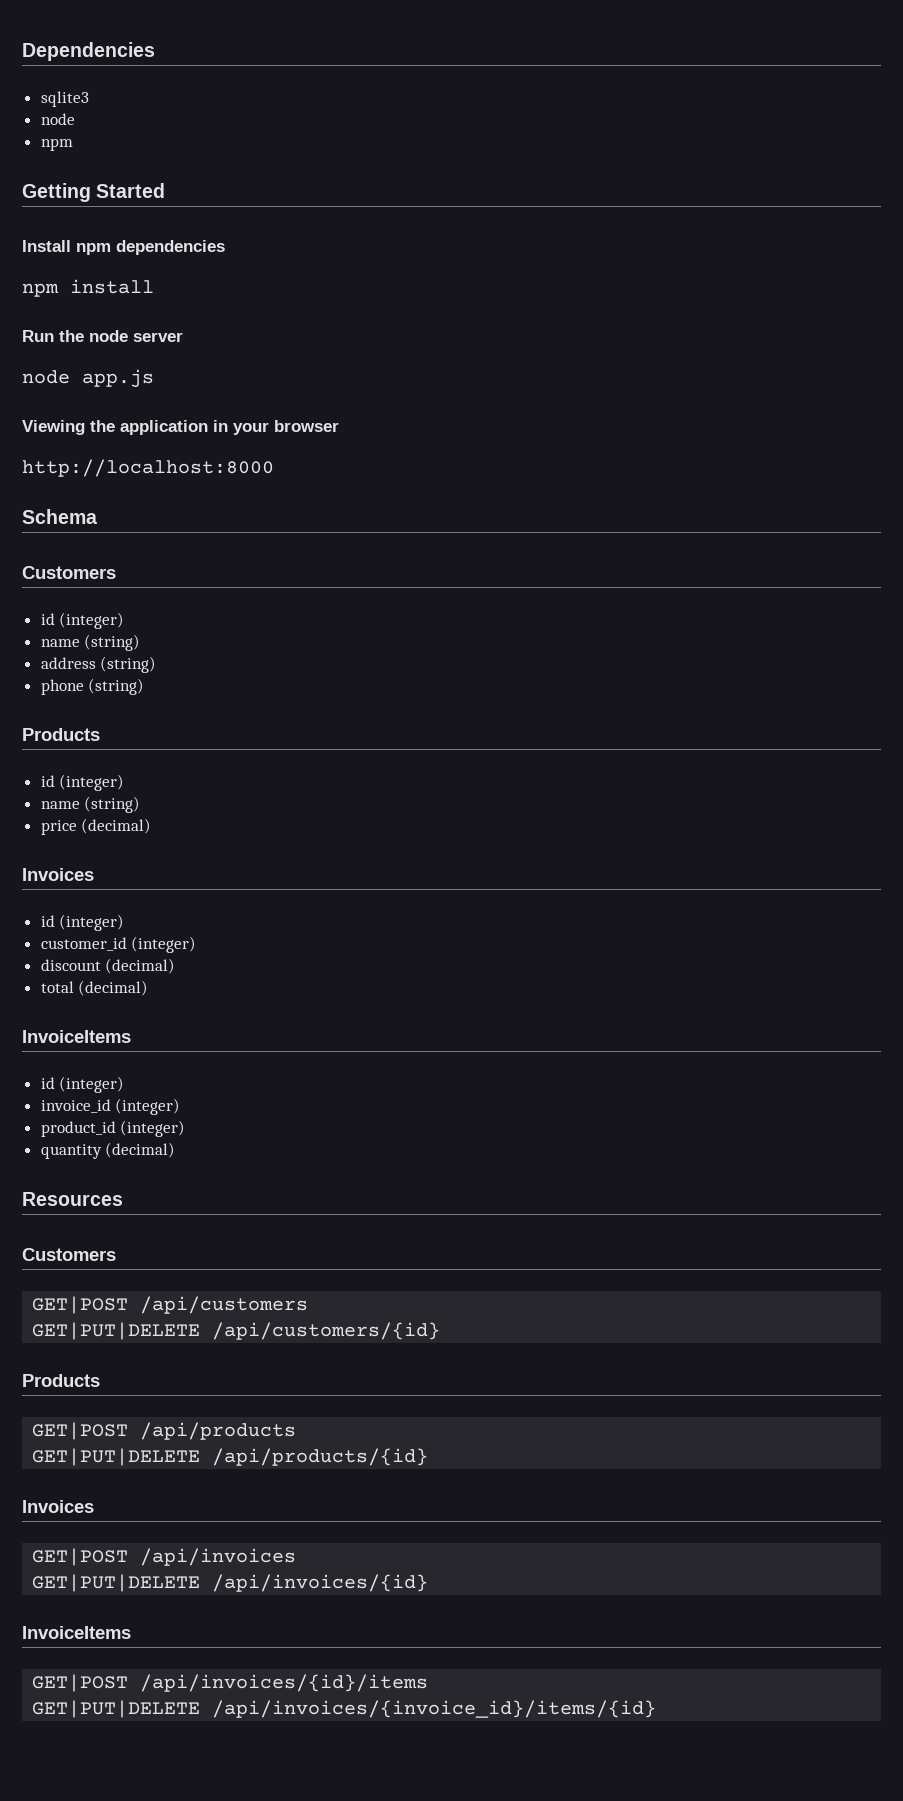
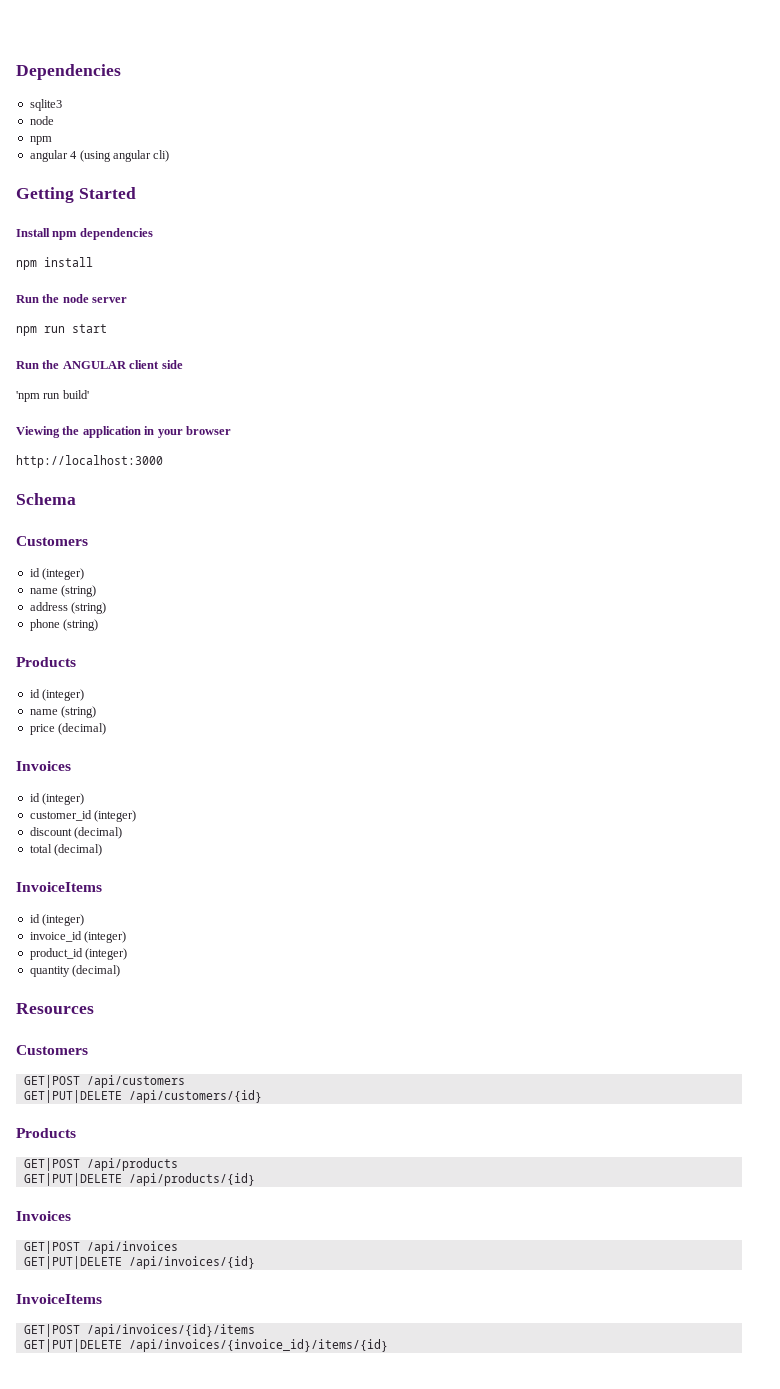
(73, 144) none -> [29,150,170,162] // angular 4 (using angular cli)
[22,369,154,388] node app.js -> [16,324,107,336] [16,360,183,369] [16,390,89,402] npm run start // Run the ANGULAR client side // 'npm run build'
[22,459,274,477] http://localhost:8000 -> [16,455,163,468] http://localhost:3000

